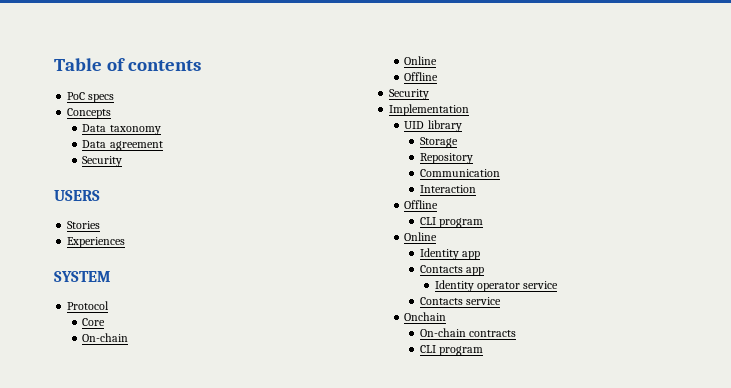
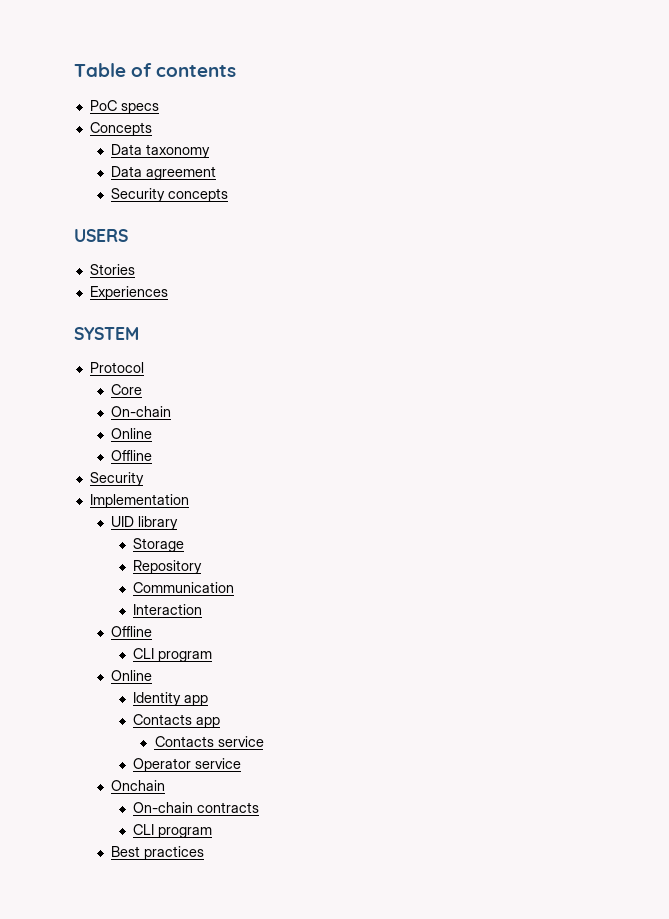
(123, 161) none -> [168,188,229,202] concepts
[434,280,559,292] [419,297,463,305] Identity operator service // Contacts -> [154,736,264,747] [132,758,191,772] Contacts service // Operator
(483, 351) none -> [111,846,205,860] // Best practices

